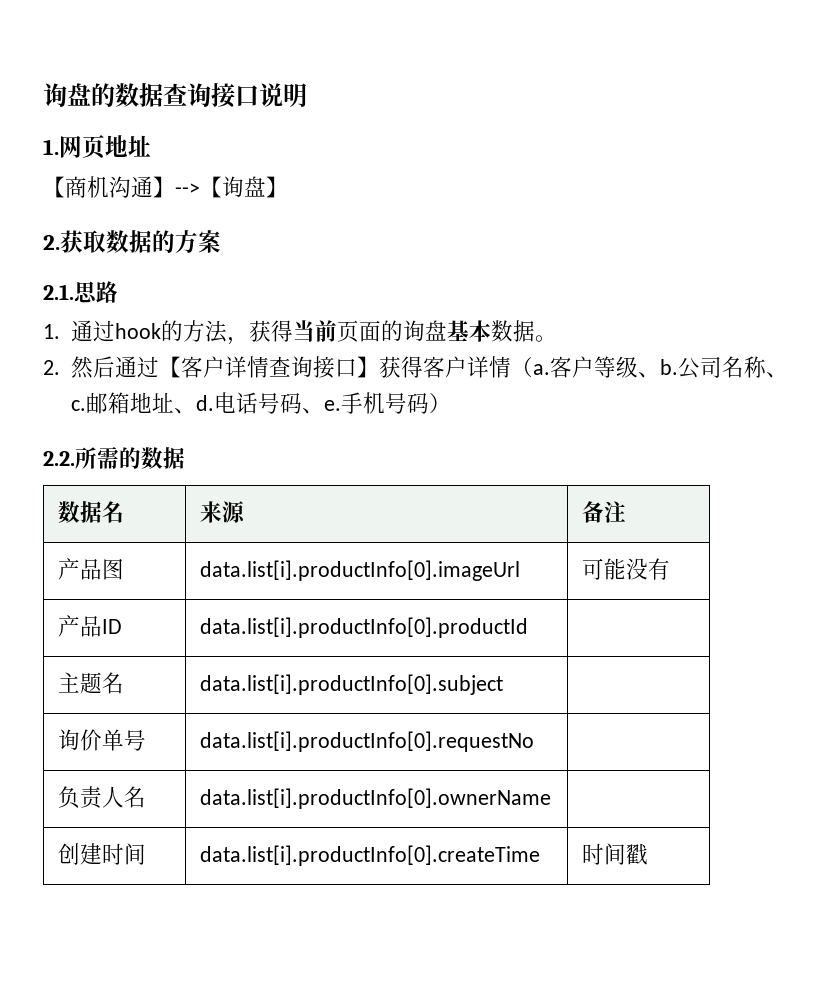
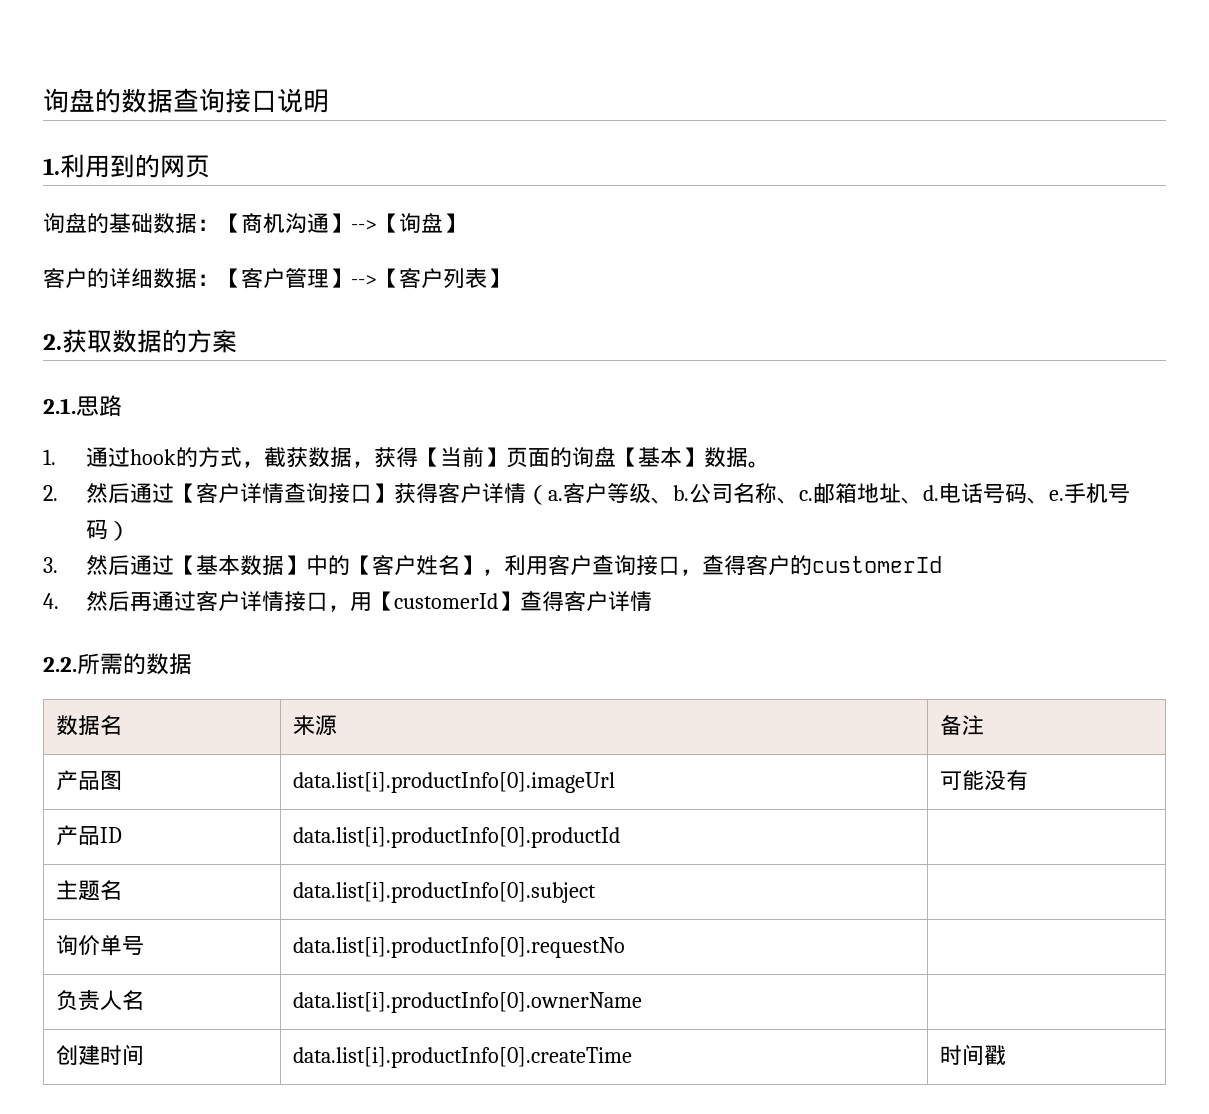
(59, 147) none -> [60,154,160,178] 利用到的
[105,135,151,157] 地址 // -> [43,213,219,234] // 询盘的基础数据：
(288, 187) none -> [43,268,509,289] // 客户的详细数据：【客户管理】-->【客户列表】
[205,320,338,345] 法，获得当前 -> [219,446,506,468] 式，截获数据，获得【当前】
[447,320,492,342] 基本 -> [615,447,704,467] 【基本】
(452, 403) none -> [43,555,942,576] [43,591,652,612] // 3.然后通过【基本数据】中的【客户姓名】，利用客户查询接口，查得客户的customerId // 4.然后再通过客户详情接口，用【customerId】查得客户详情

